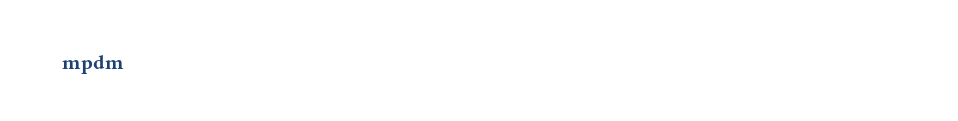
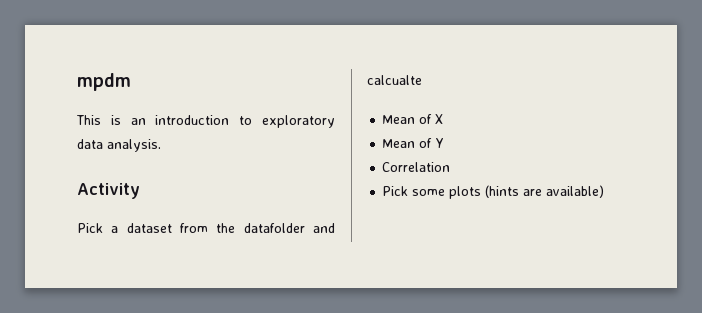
(124, 64) none -> [76,115,335,128] [77,139,161,152] [77,183,140,199] [77,223,335,233] [367,75,422,85] [382,114,444,124] [382,138,445,148] [382,162,451,172] [382,185,605,199] // This is an introduction to exploratory data analysis. // Activity // Pick a dataset from the datafolder and calcualte // Mean of X // Mean of Y // Correlation // Pick some plots (hints are available)

